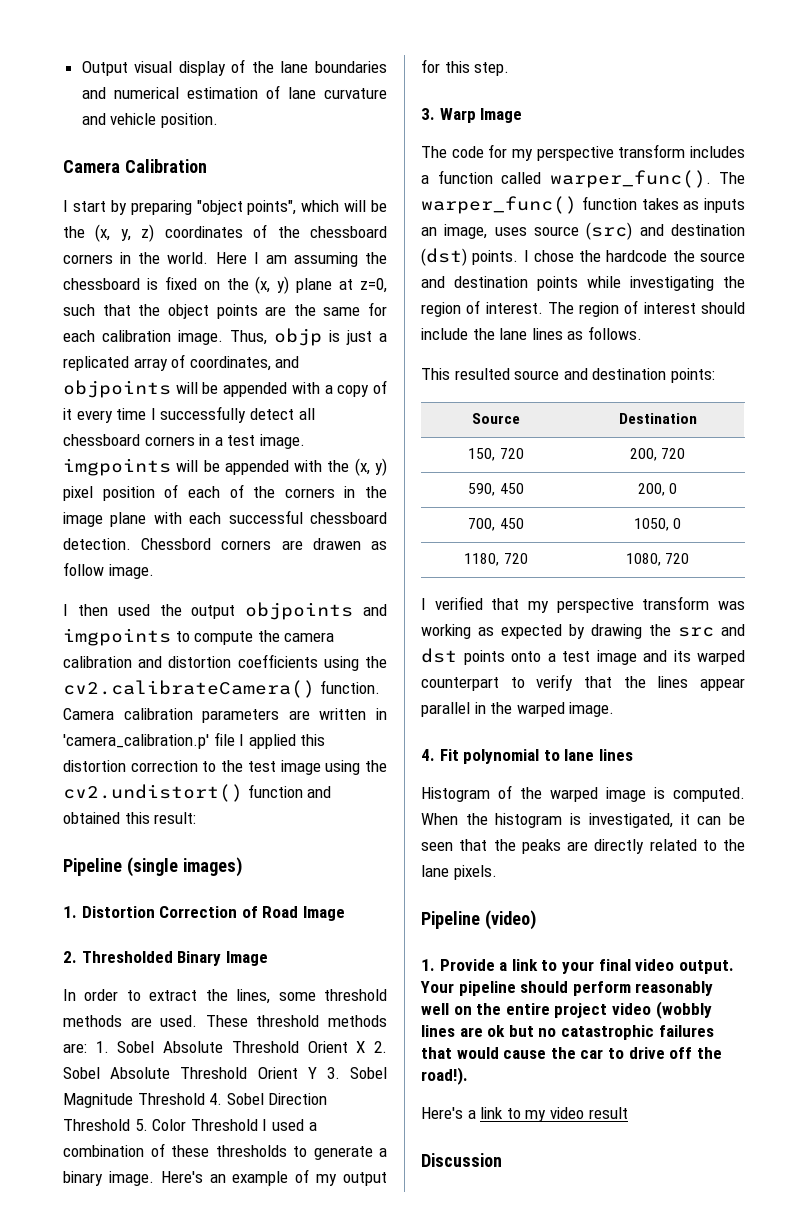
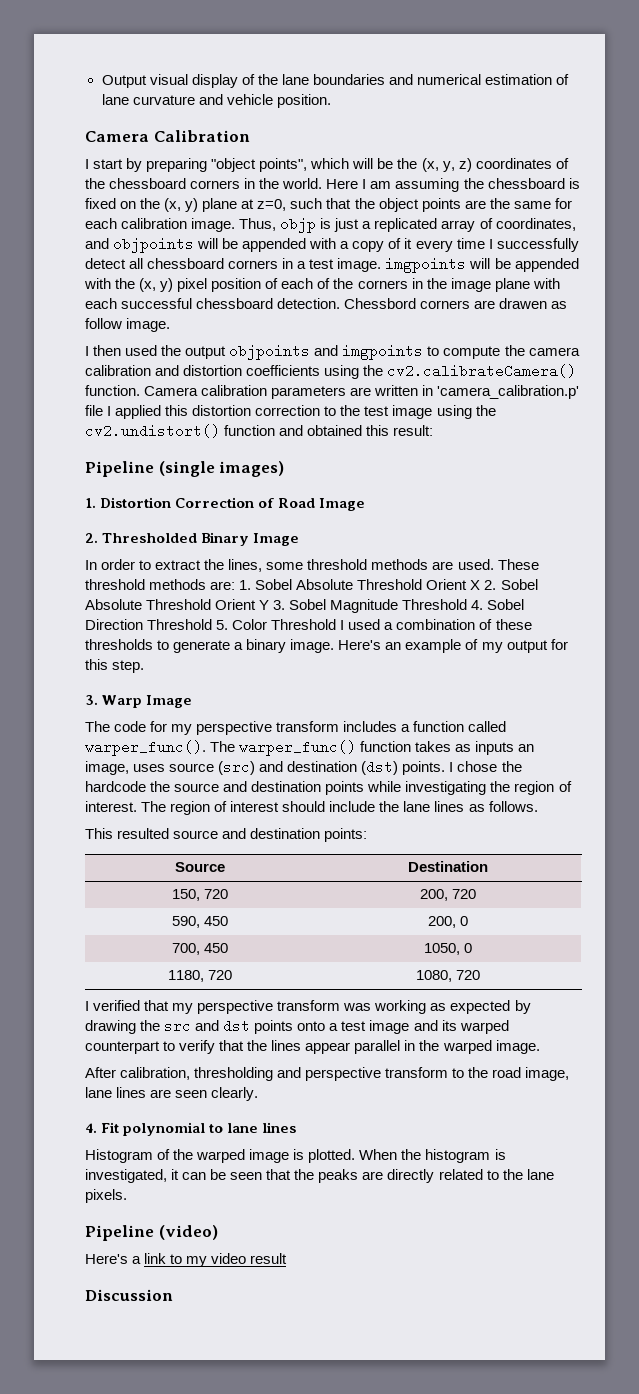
(615, 709) none -> [85,1067,570,1081] [85,1087,259,1101] // After calibration, thresholding and perspective transform to the road image, lane lines are seen clearly.
[673,787,745,802] computed. -> [308,1149,356,1163] plotted.
[421,959,734,974] [420,981,714,996] [421,1001,712,1019] [421,1025,714,1040] [421,1047,722,1059] [421,1067,468,1085] // 1. Provide a link to your final video output. Your pipeline should perform reasonably well on the entire project video (wobbly lines are ok but no catastrophic failures that would cause the car to drive off the road!). -> (218, 1232) none

